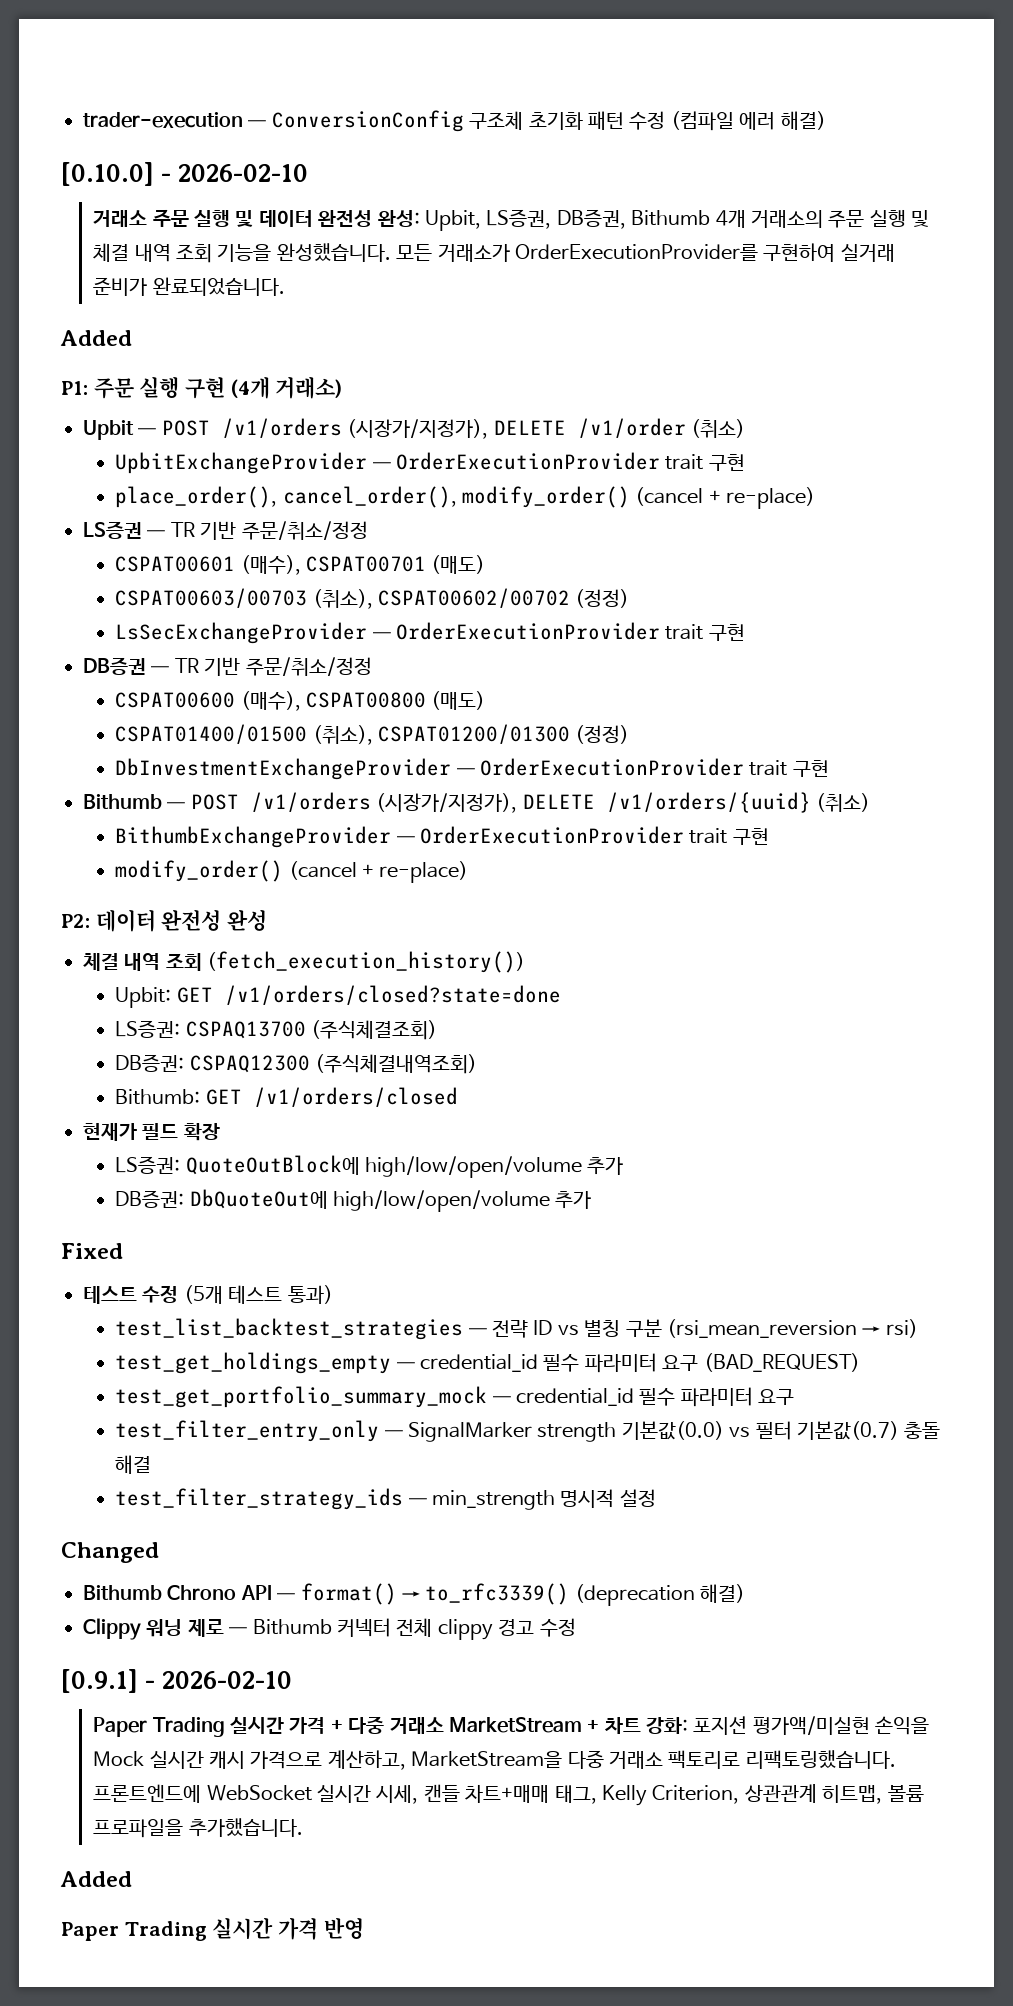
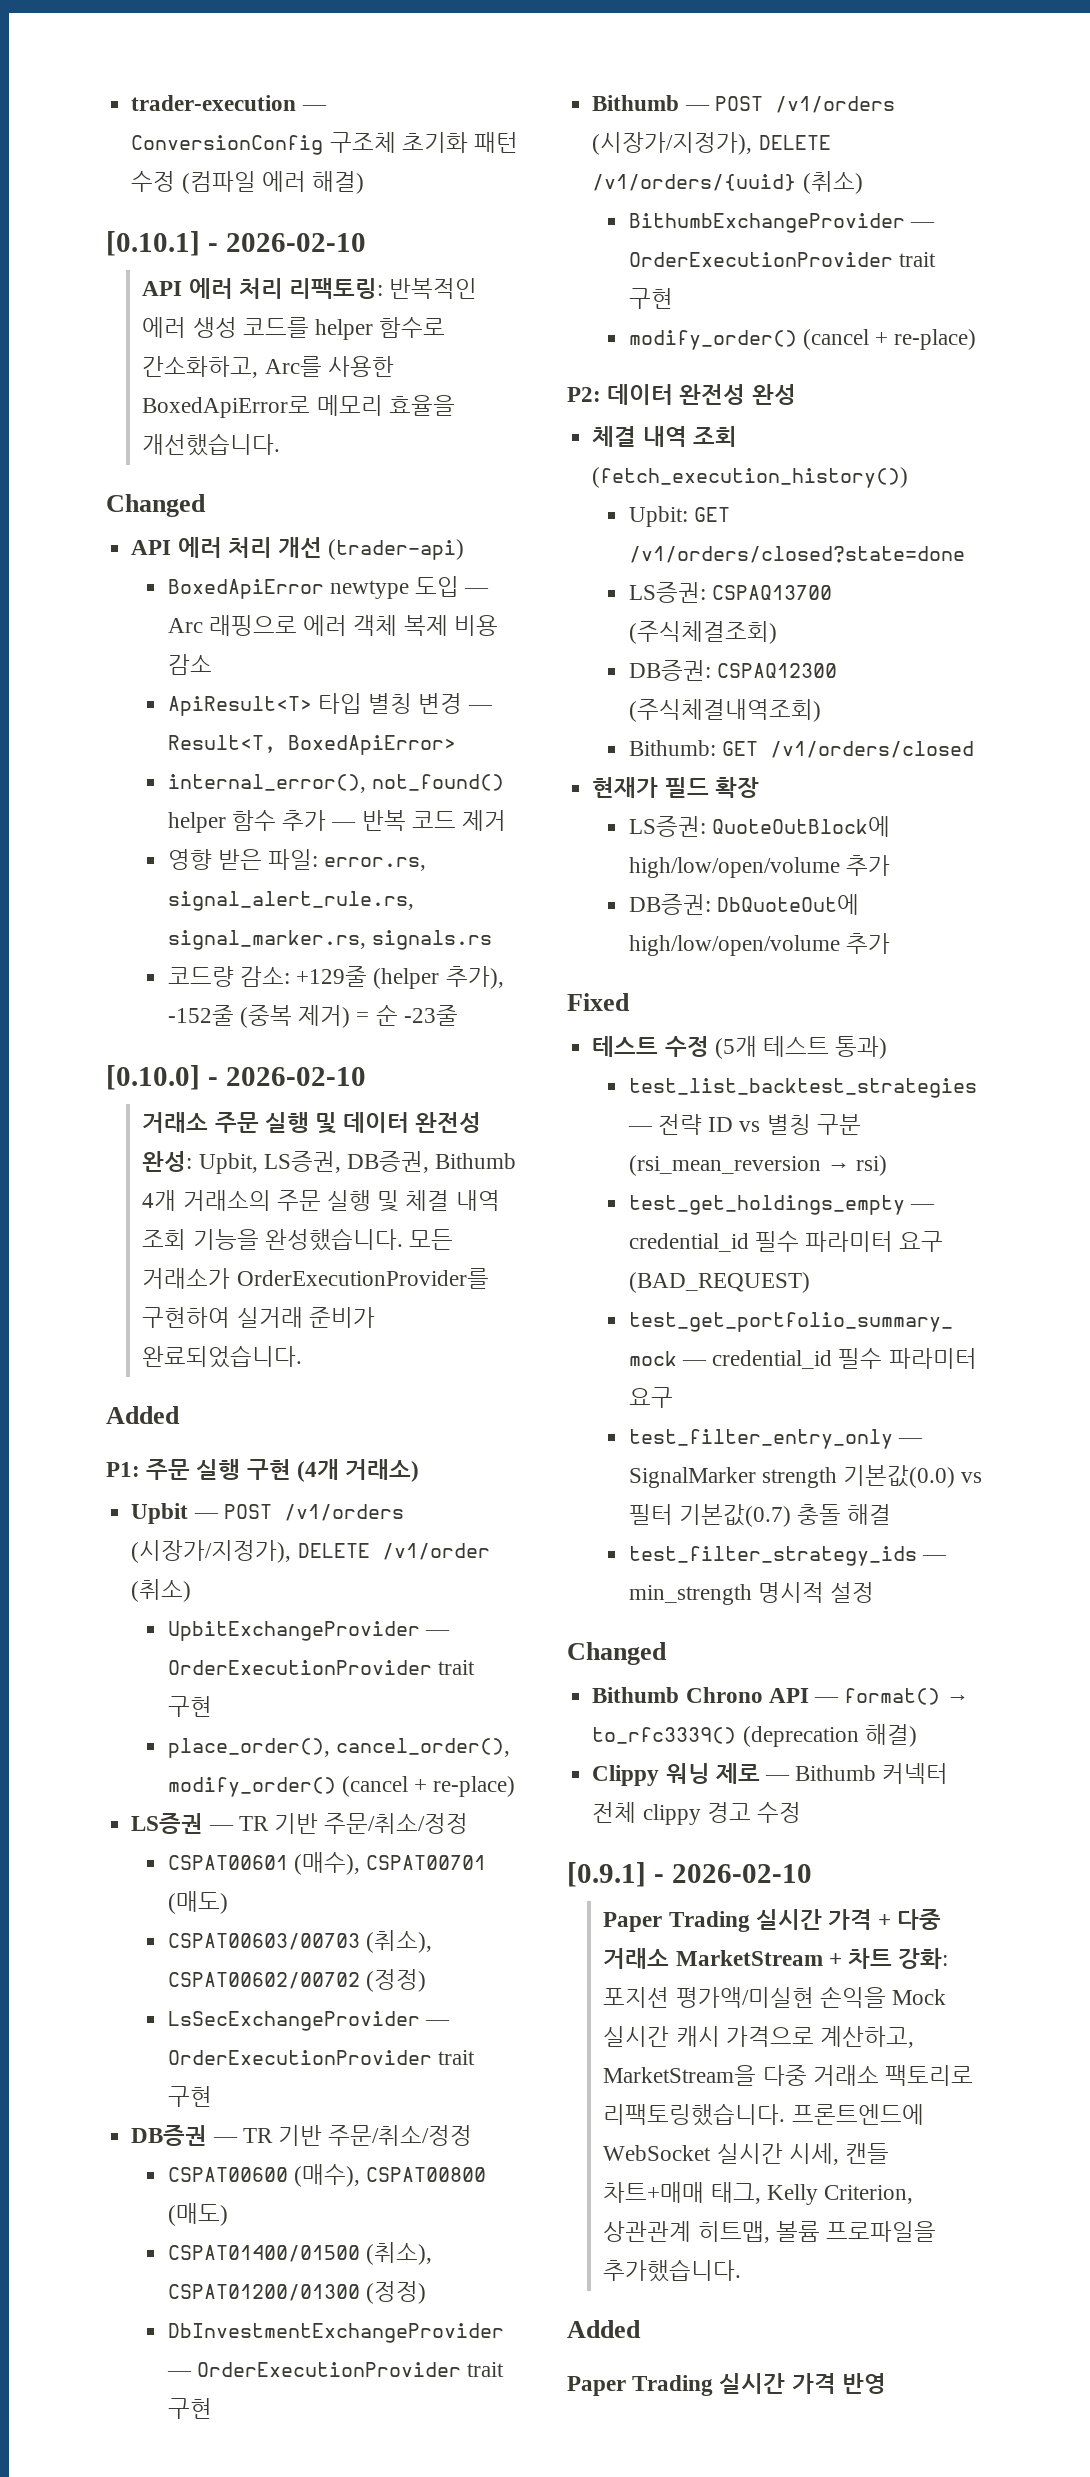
(826, 120) none -> [106,231,366,256] [142,278,478,299] [142,317,446,340] [142,356,394,378] [142,395,455,418] [142,433,281,456] [106,494,206,517] [131,537,465,560] [167,576,490,599] [167,615,498,636] [167,654,212,675] [167,693,493,716] [167,735,456,755] [167,774,504,793] [167,810,506,833] [167,849,427,871] [167,891,414,911] [167,930,492,950] [167,966,504,989] [167,1004,458,1028] // [0.10.1] - 2026-02-10 // API 에러 처리 리팩토링: 반복적인 에러 생성 코드를 helper 함수로 간소화하고, Arc를 사용한 BoxedApiError로 메모리 효율을 개선했습니다. // Changed // API 에러 처리 개선 (trader-api) // BoxedApiError newtype 도입 — Arc 래핑으로 에러 객체 복제 비용 감소 // ApiResult<T> 타입 별칭 변경 — Result<T, BoxedApiError> // internal_error(), not_found() helper 함수 추가 — 반복 코드 제거 // 영향 받은 파일: error.rs, signal_alert_rule.rs, signal_marker.rs, signals.rs // 코드량 감소: +129줄 (helper 추가), -152줄 (중복 제거) = 순 -23줄

